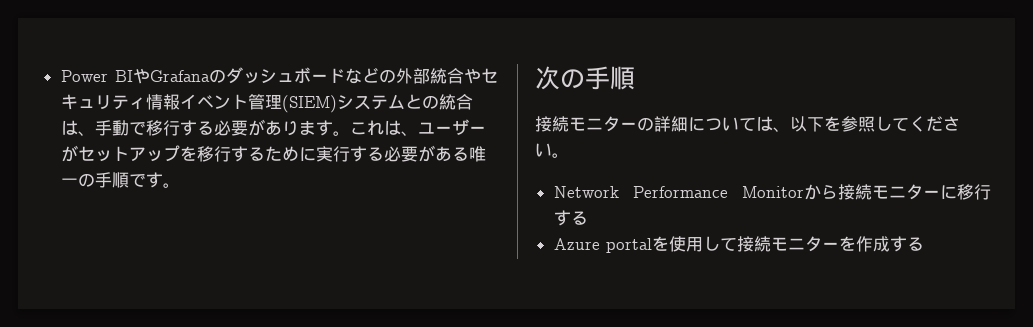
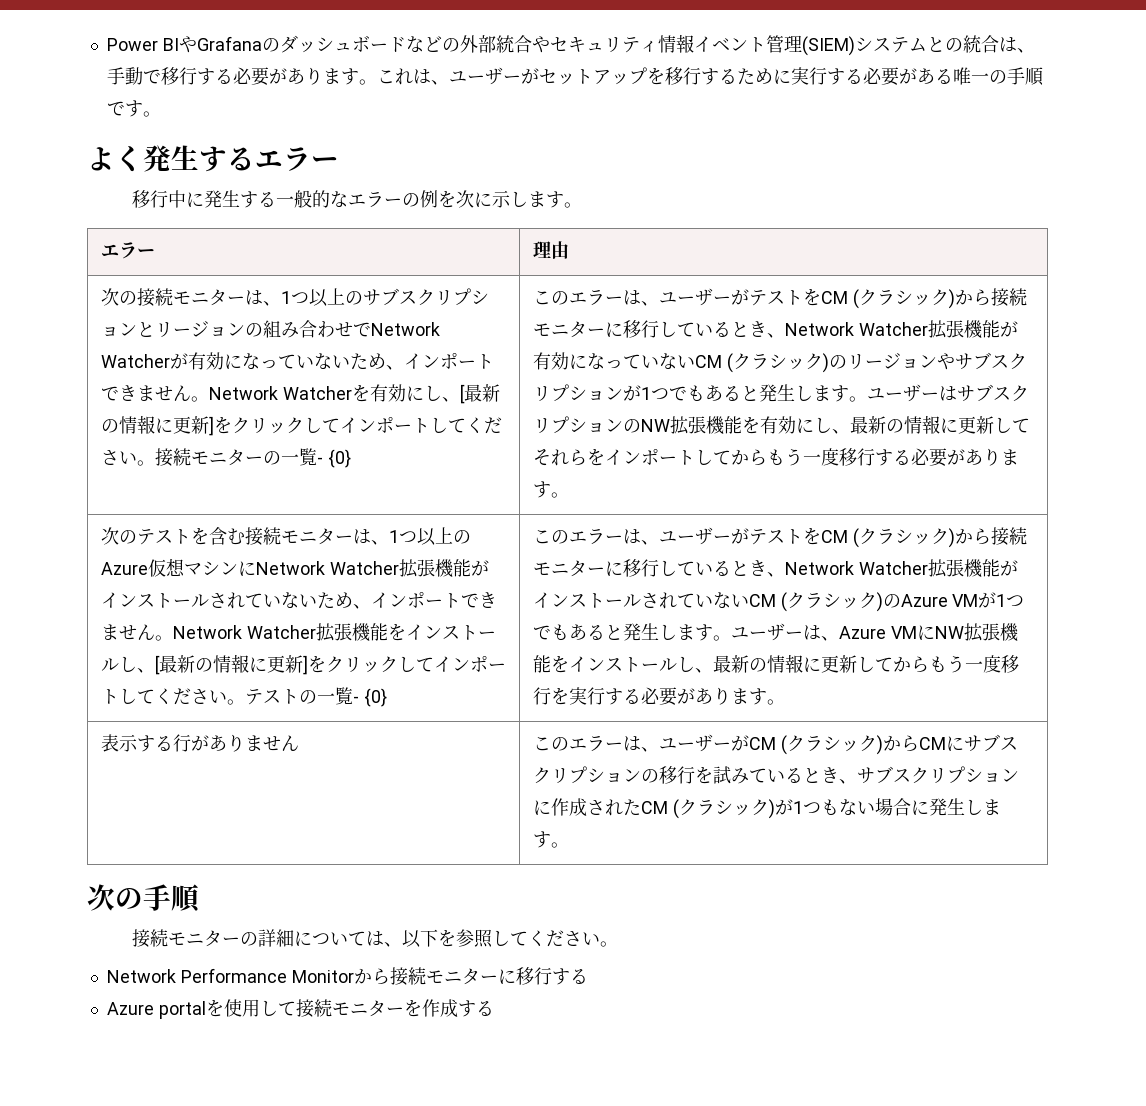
(180, 185) none -> [87,145,339,172] [132,190,583,208] [100,242,155,259] [532,241,569,259] [100,288,489,307] [100,320,440,338] [100,352,494,370] [100,384,500,404] [100,415,502,436] [100,448,351,468] [532,288,1027,309] [532,320,1018,339] [532,352,1027,373] [532,384,1029,402] [532,415,1030,435] [532,448,1019,467] [532,481,569,498] [100,527,471,546] [100,558,489,578] [100,592,497,609] [100,623,496,642] [100,654,506,675] [100,687,387,707] [532,527,1027,548] [532,559,1018,578] [532,592,1025,612] [532,623,1019,642] [532,654,1019,673] [532,687,785,706] [100,734,299,752] [532,734,1018,755] [532,766,1019,784] [532,798,1001,819] [532,831,569,848] // よく発生するエラー // 移行中に発生する一般的なエラーの例を次に示します。 // エラー | 理由 // 次の接続モニターは、1つ以上のサブスクリプションとリージョンの組み合わせでNetwork Watcherが有効になっていないため、インポートできません。Network Watcherを有効にし、[最新の情報に更新]をクリックしてインポートしてください。接続モニターの一覧- {0} | このエラーは、ユーザーがテストをCM (クラシック)から接続モニターに移行しているとき、Network Watcher拡張機能が有効になっていないCM (クラシック)のリージョンやサブスクリプションが1つでもあると発生します。ユーザーはサブスクリプションのNW拡張機能を有効にし、最新の情報に更新してそれらをインポートしてからもう一度移行する必要があります。 // 次のテストを含む接続モニターは、1つ以上のAzure仮想マシンにNetwork Watcher拡張機能がインストールされていないため、インポートできません。Network Watcher拡張機能をインストールし、[最新の情報に更新]をクリックしてインポートしてください。テストの一覧- {0} | このエラーは、ユーザーがテストをCM (クラシック)から接続モニターに移行しているとき、Network Watcher拡張機能がインストールされていないCM (クラシック)のAzure VMが1つでもあると発生します。ユーザーは、Azure VMにNW拡張機能をインストールし、最新の情報に更新してからもう一度移行を実行する必要があります。 // 表示する行がありません | このエラーは、ユーザーがCM (クラシック)からCMにサブスクリプションの移行を試みているとき、サブスクリプションに作成されたCM (クラシック)が1つもない場合に発生します。

